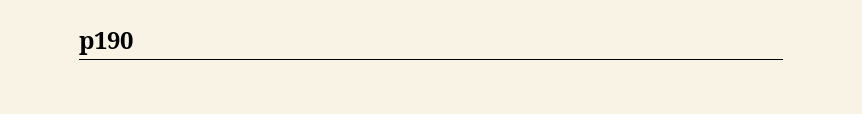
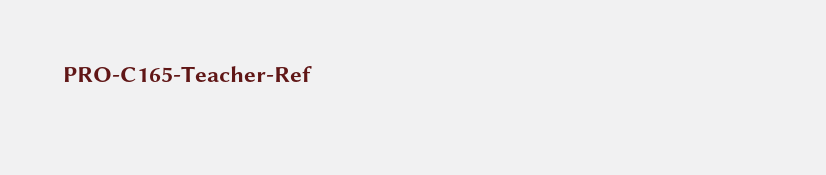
[79,32,133,55] p190 -> [63,66,312,82] PRO-C165-Teacher-Ref

